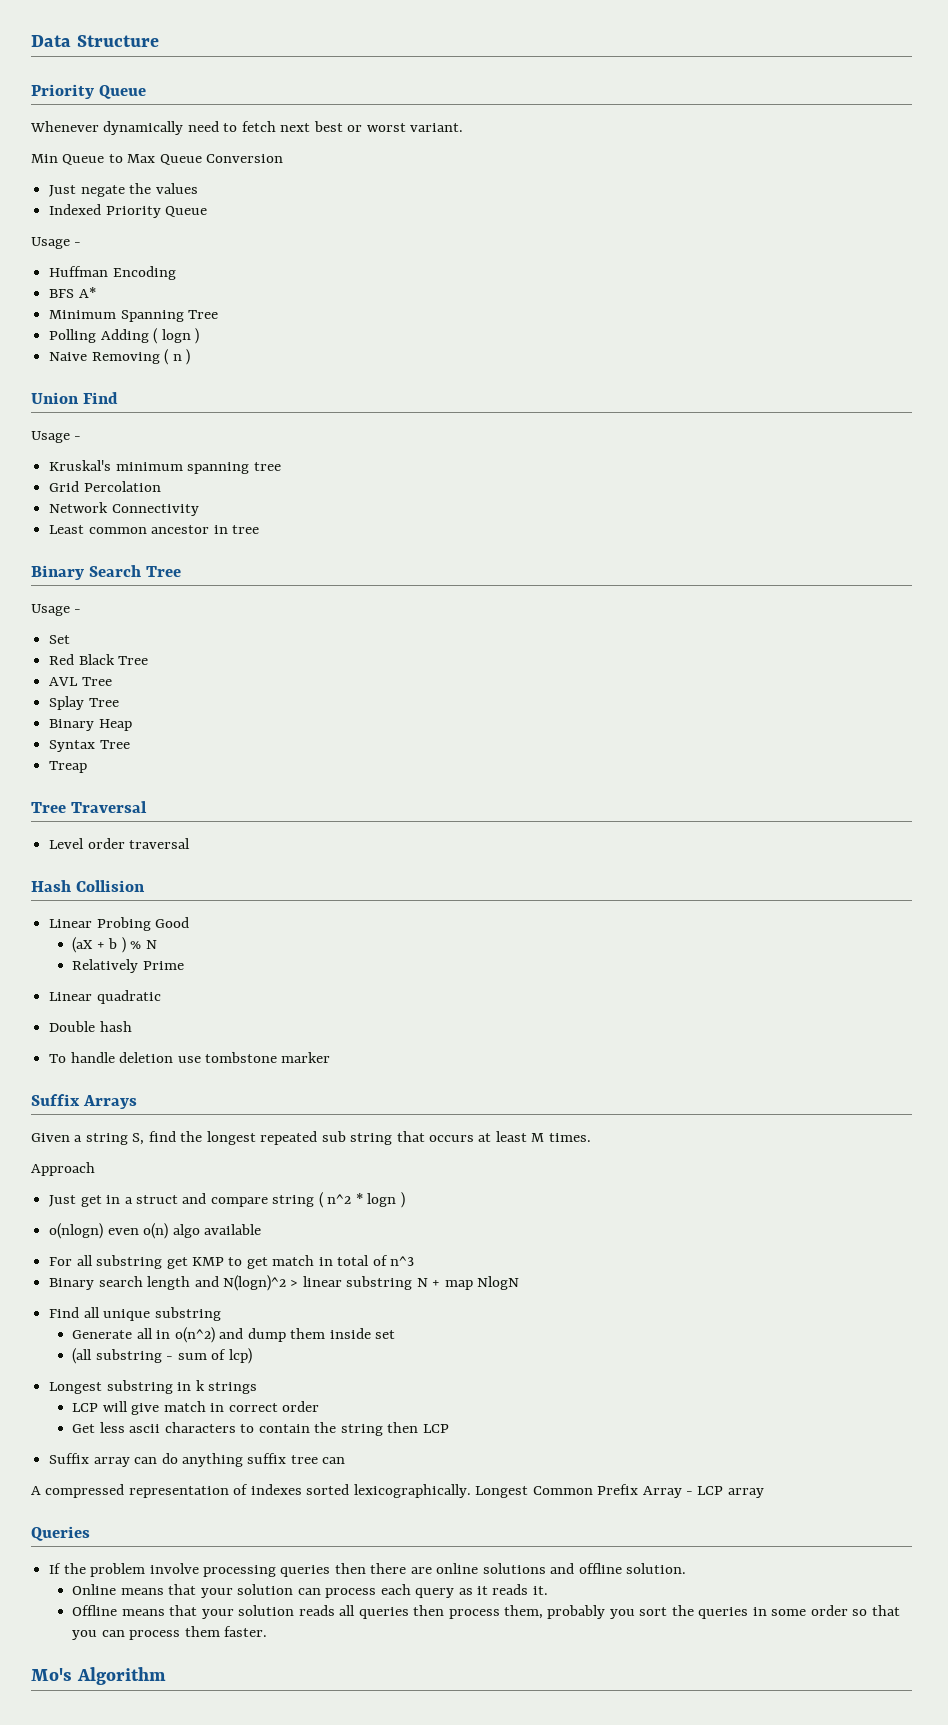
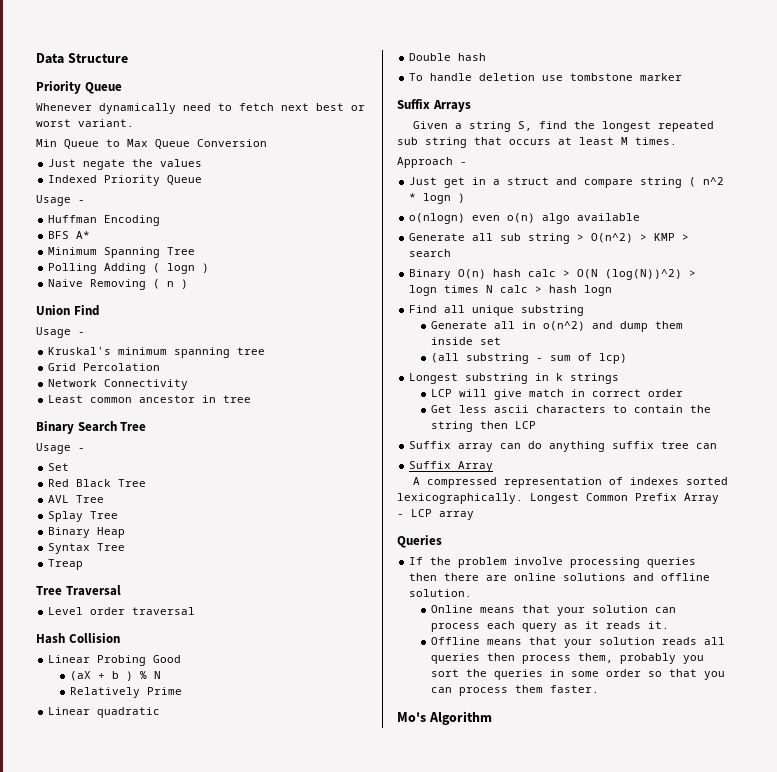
(95, 1169) none -> [460,162,467,165] -
[49,1255,415,1269] [49,1275,520,1291] For all substring get KMP to get match in total of n^3 // Binary search length and N(logn)^2 > linear substring N + map NlogN -> [409,233,690,244] [409,249,452,257] [409,269,697,280] [409,285,613,296] Generate all sub string > O(n^2) > KMP > search // Binary O(n) hash calc > O(N (log(N))^2) > logn times N calc > hash logn
(346, 1460) none -> [409,461,494,472] // Suffix Array

